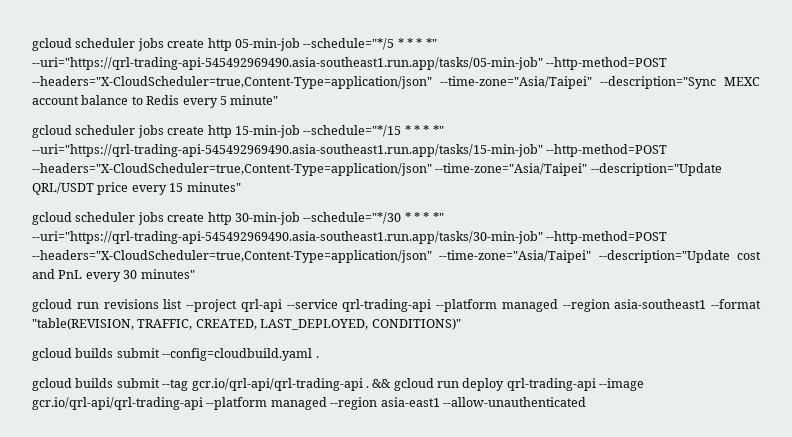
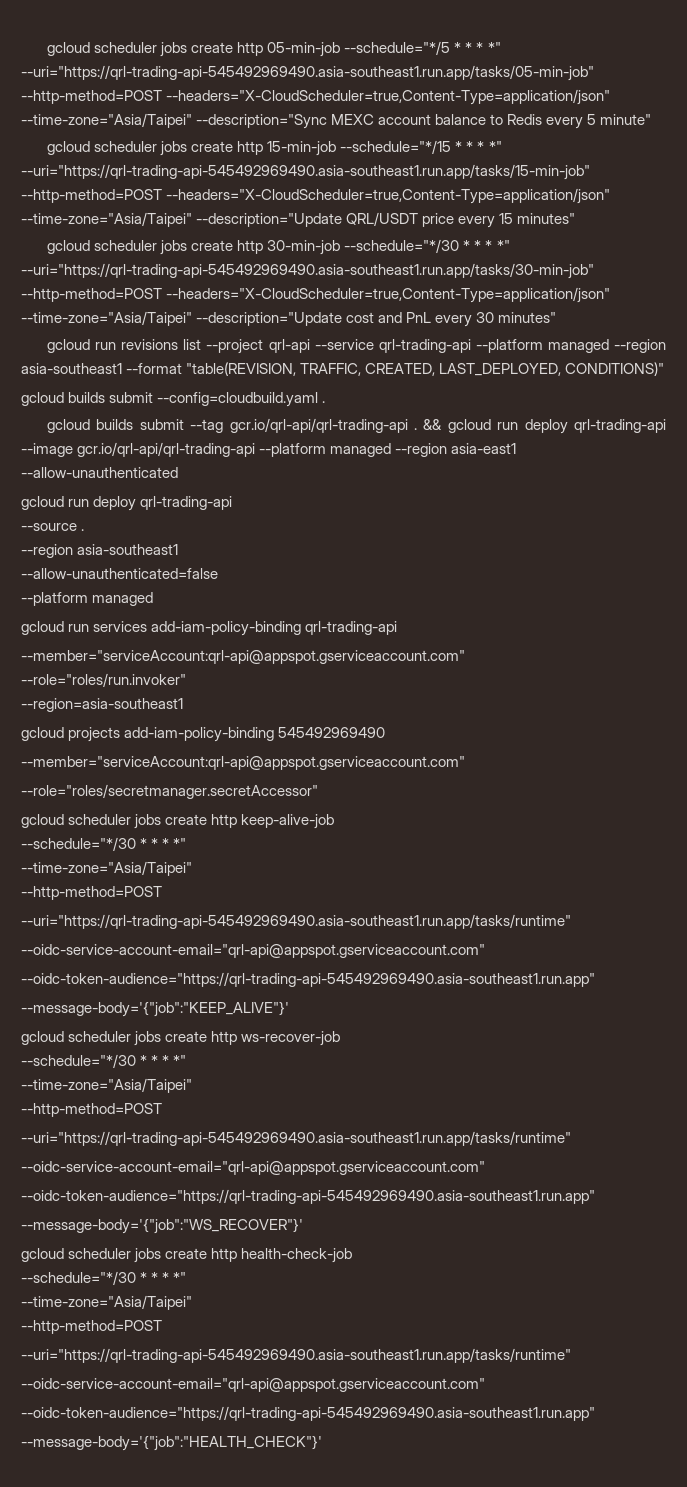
(586, 402) none -> [21,496,233,511] [21,523,85,531] [21,544,179,558] [21,568,218,579] [21,592,154,606] [21,621,398,636] [21,650,465,664] [21,673,186,687] [21,698,183,712] [21,727,386,742] [21,756,465,770] [21,784,318,799] [21,814,335,829] [21,837,187,851] [21,861,192,876] [21,886,162,900] [21,914,571,929] [21,944,485,958] [21,972,595,987] [21,1001,289,1017] [21,1031,341,1046] [21,1054,187,1068] [21,1078,192,1093] [21,1103,162,1117] [21,1131,571,1146] [21,1161,485,1175] [21,1189,595,1204] [21,1218,303,1234] [21,1248,353,1263] [21,1271,187,1285] [21,1295,192,1310] [21,1320,162,1334] [21,1348,571,1363] [21,1378,485,1392] [21,1406,595,1421] [21,1435,322,1451] // gcloud run deploy qrl-trading-api // --source . // --region asia-southeast1 // --allow-unauthenticated=false // --platform managed // gcloud run services add-iam-policy-binding qrl-trading-api // --member="serviceAccount:qrl-api@appspot.gserviceaccount.com" // --role="roles/run.invoker" // --region=asia-southeast1 // gcloud projects add-iam-policy-binding 545492969490 // --member="serviceAccount:qrl-api@appspot.gserviceaccount.com" // --role="roles/secretmanager.secretAccessor" // gcloud scheduler jobs create http keep-alive-job // --schedule="*/30 * * * *" // --time-zone="Asia/Taipei" // --http-method=POST // --uri="https://qrl-trading-api-545492969490.asia-southeast1.run.app/tasks/runtime" // --oidc-service-account-email="qrl-api@appspot.gserviceaccount.com" // --oidc-token-audience="https://qrl-trading-api-545492969490.asia-southeast1.run.app" // --message-body='{"job":"KEEP_ALIVE"}' // gcloud scheduler jobs create http ws-recover-job // --schedule="*/30 * * * *" // --time-zone="Asia/Taipei" // --http-method=POST // --uri="https://qrl-trading-api-545492969490.asia-southeast1.run.app/tasks/runtime" // --oidc-service-account-email="qrl-api@appspot.gserviceaccount.com" // --oidc-token-audience="https://qrl-trading-api-545492969490.asia-southeast1.run.app" // --message-body='{"job":"WS_RECOVER"}' // gcloud scheduler jobs create http health-check-job // --schedule="*/30 * * * *" // --time-zone="Asia/Taipei" // --http-method=POST // --uri="https://qrl-trading-api-545492969490.asia-southeast1.run.app/tasks/runtime" // --oidc-service-account-email="qrl-api@appspot.gserviceaccount.com" // --oidc-token-audience="https://qrl-trading-api-545492969490.asia-southeast1.run.app" // --message-body='{"job":"HEALTH_CHECK"}'

